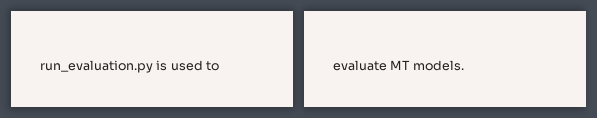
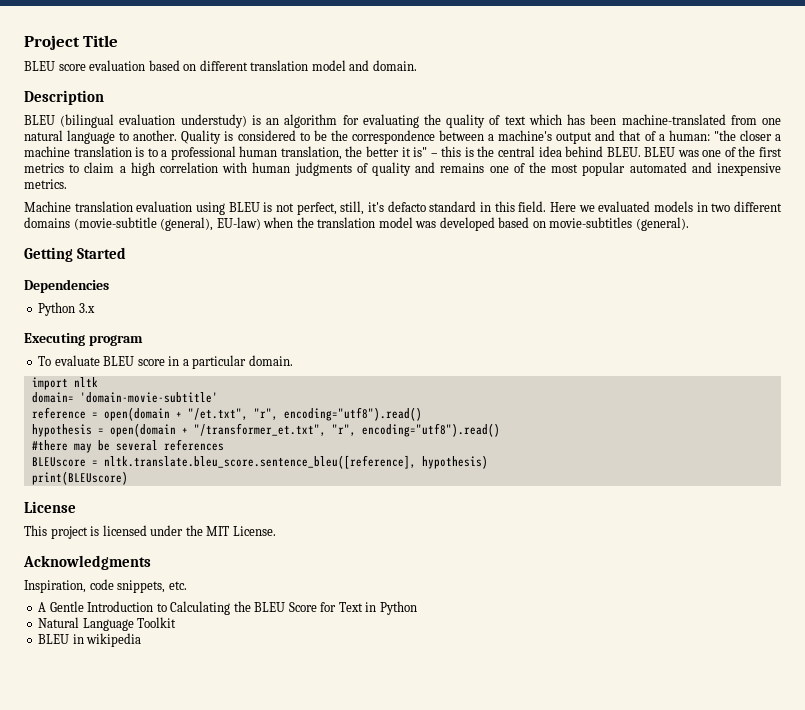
[40,60,464,73] run_evaluation.py is used to evaluate MT models. -> [24,35,119,50] [24,60,417,71] [24,90,104,105] [24,114,781,128] [24,130,782,144] [24,146,782,160] [24,162,782,176] [24,179,67,189] [24,201,782,215] [24,217,689,231] [24,247,127,262] [24,279,109,293] [38,302,95,316] [24,333,143,346] [38,355,293,369] [31,377,98,390] [31,392,218,403] [31,407,422,421] [31,423,500,437] [31,439,224,453] [31,455,488,469] [31,471,128,485] [24,501,76,513] [24,525,276,539] [23,555,151,570] [24,579,187,593] [38,601,417,615] [38,617,177,631] [38,633,142,647] Project Title // BLEU score evaluation based on different translation model and domain. // Description // BLEU (bilingual evaluation understudy) is an algorithm for evaluating the quality of text which has been machine-translated from one natural language to another. Quality is considered to be the correspondence between a machine's output and that of a human: "the closer a machine translation is to a professional human translation, the better it is" – this is the central idea behind BLEU. BLEU was one of the first metrics to claim a high correlation with human judgments of quality and remains one of the most popular automated and inexpensive metrics. // Machine translation evaluation using BLEU is not perfect, still, it's defacto standard in this field. Here we evaluated models in two different domains (movie-subtitle (general), EU-law) when the translation model was developed based on movie-subtitles (general). // Getting Started // Dependencies // Python 3.x // Executing program // To evaluate BLEU score in a particular domain. // import nltk // domain= 'domain-movie-subtitle' // reference = open(domain + "/et.txt", "r", encoding="utf8").read() // hypothesis = open(domain + "/transformer_et.txt", "r", encoding="utf8").read() // #there may be several references // BLEUscore = nltk.translate.bleu_score.sentence_bleu([reference], hypothesis) // print(BLEUscore) // License // This project is licensed under the MIT License. // Acknowledgments // Inspiration, code snippets, etc. // A Gentle Introduction to Calculating the BLEU Score for Text in Python // Natural Language Toolkit // BLEU in wikipedia

